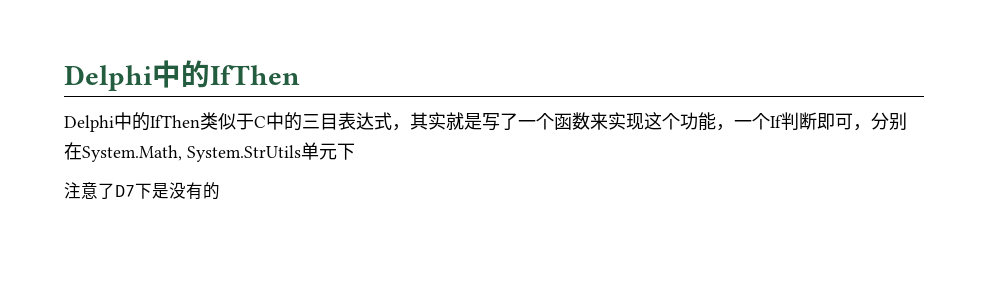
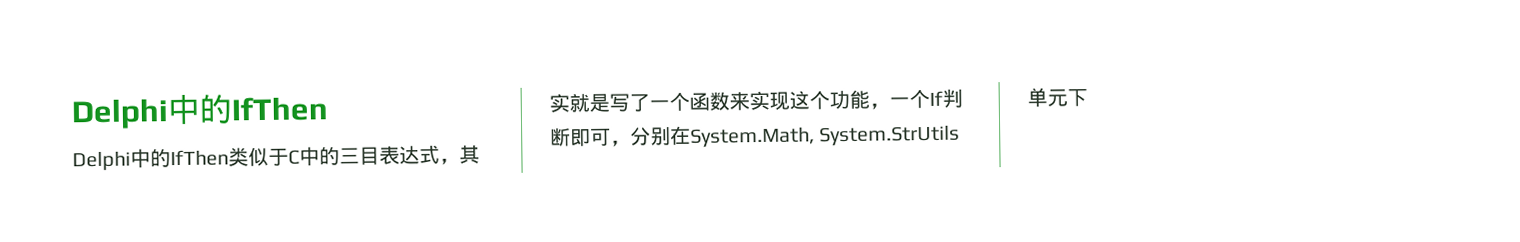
[64,182,220,200] // 注意了D7下是没有的 -> (1088, 97) none

